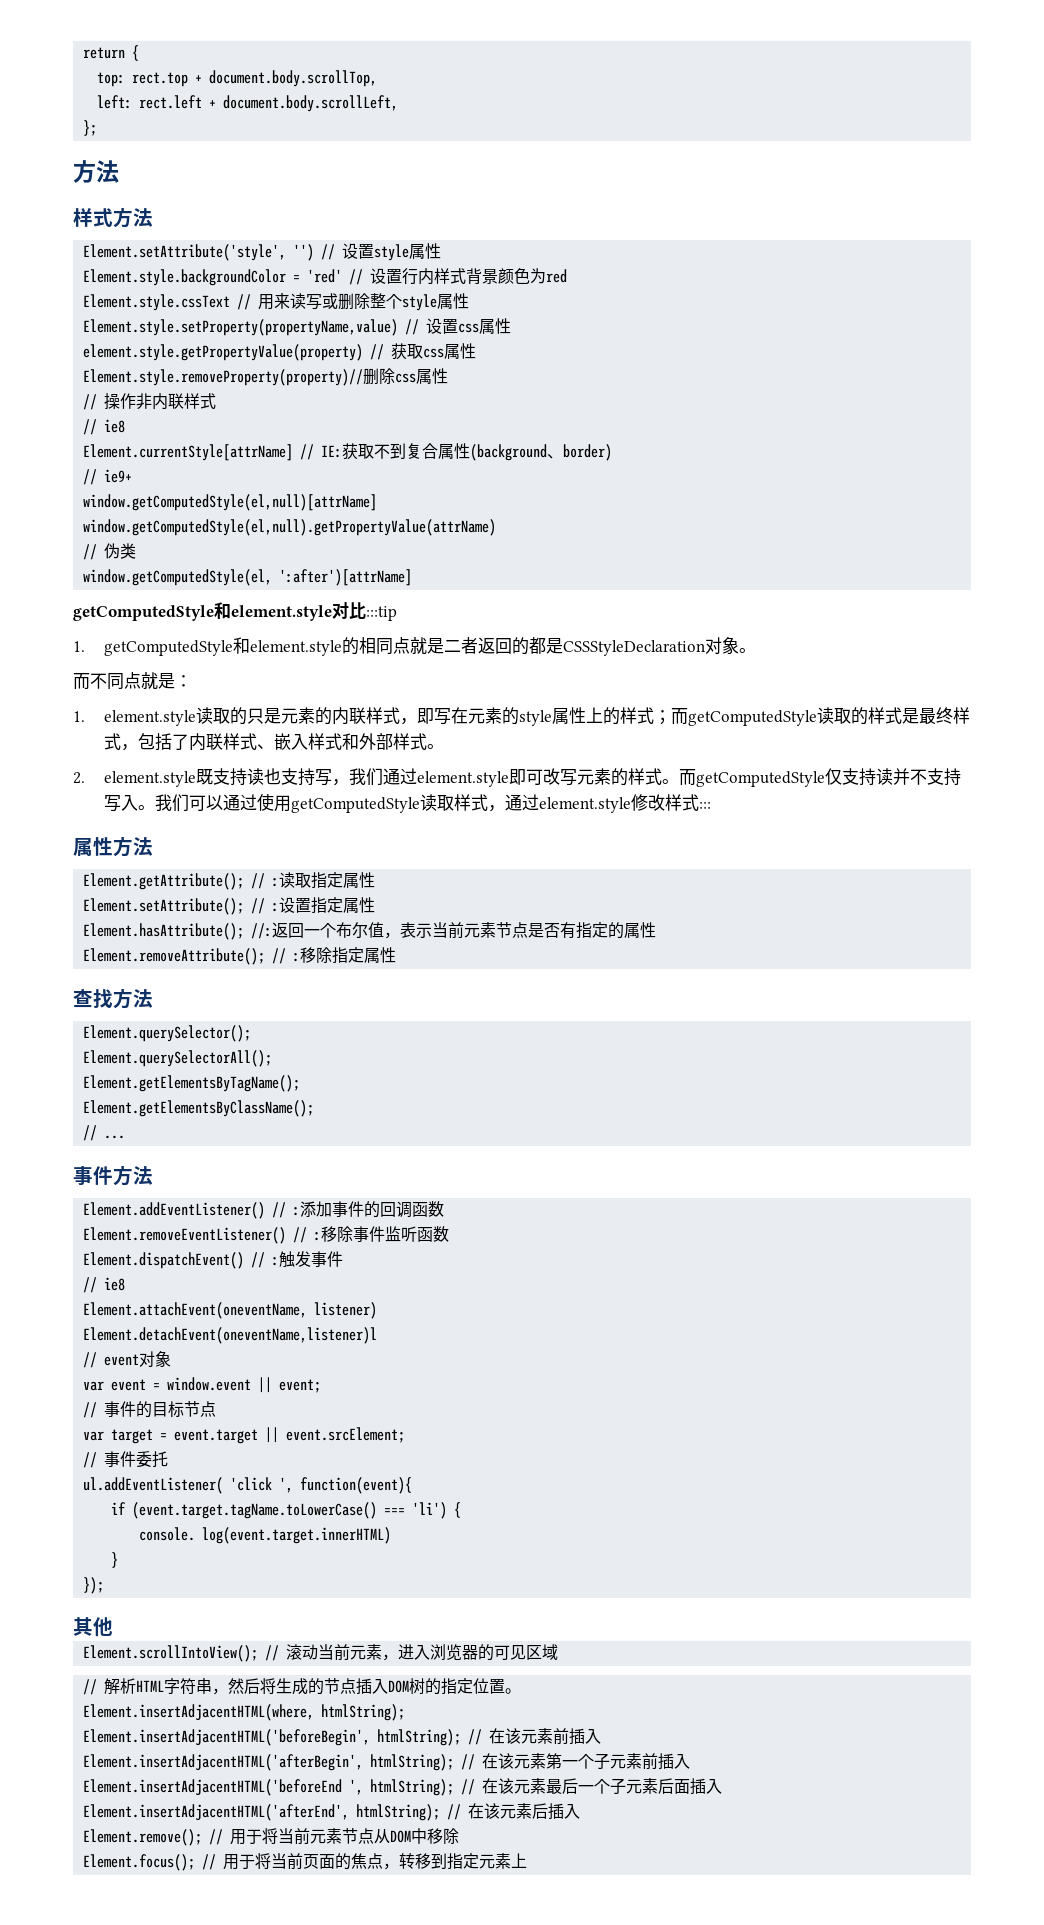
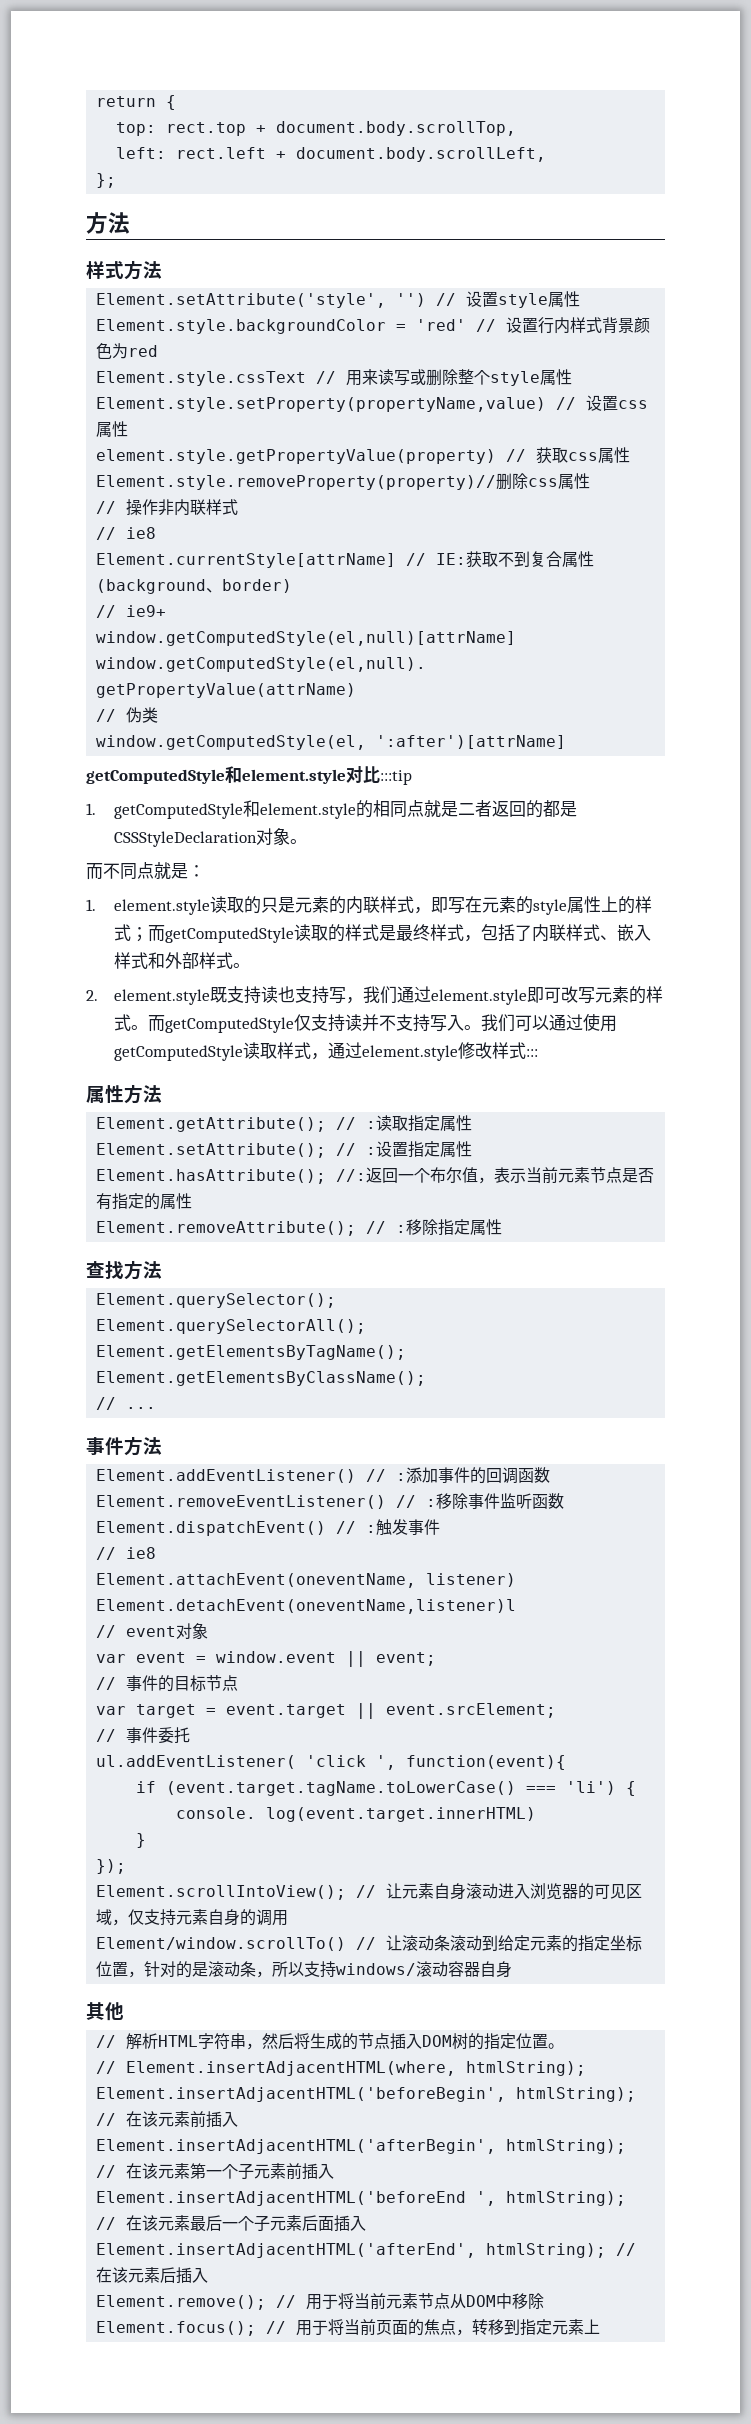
[73,1617,113,1637] // 其他 -> (127, 1866) none
[286,1644,399,1661] 滚动当前元素， -> [386,1883,499,1900] 让元素自身滚动
(559, 1652) none -> [112,1909,289,1926] [96,1935,643,1952] [96,1961,513,1978] [86,2002,124,2021] ，仅支持元素自身的调用 // Element/window.scrollTo() // 让滚动条滚动到给定元素的指定坐标位置，针对的是滚动条，所以支持windows/滚动容器自身 // 其他
(522, 1691) none -> [96,2061,117,2074] //

